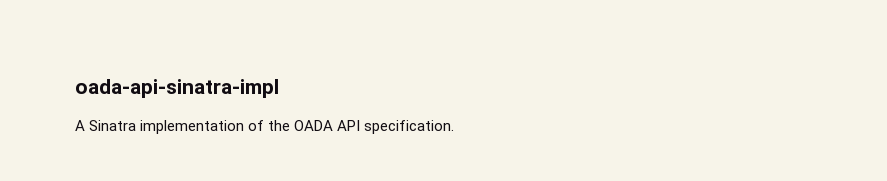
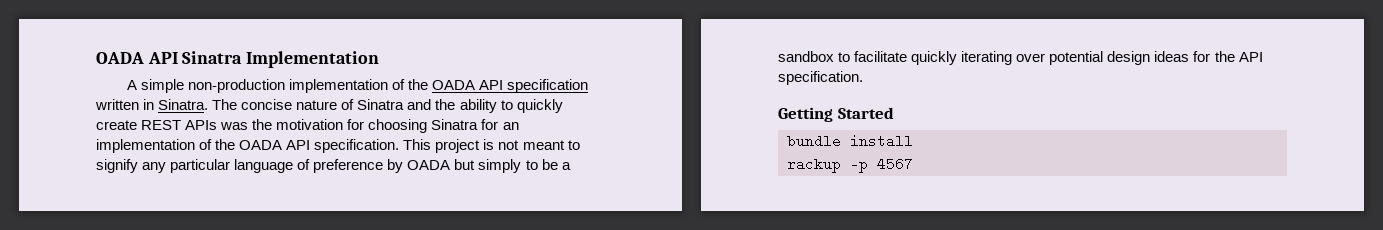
[75,79,279,98] [75,120,137,131] oada-api-sinatra-impl // A Sinatra -> [96,51,380,68] [126,79,589,93] [95,99,563,113] [96,119,519,133] OADA API Sinatra Implementation // A simple non-production implementation of the OADA API specification written in Sinatra. The concise nature of Sinatra and the ability to quickly create REST APIs was the motivation for choosing Sinatra for an
(455, 127) none -> [403,139,580,153] [96,159,571,173] [778,51,1263,65] [778,71,863,85] [778,107,894,122] [787,134,913,148] [787,157,913,173] This project is not meant to signify any particular language of preference by OADA but simply to be a sandbox to facilitate quickly iterating over potential design ideas for the API specification. // Getting Started // bundle install // rackup -p 4567

